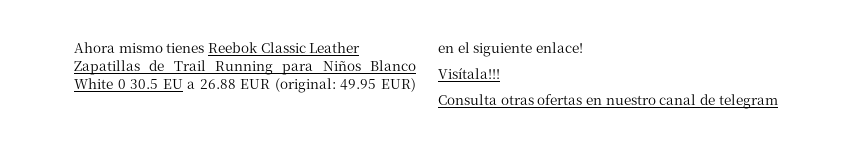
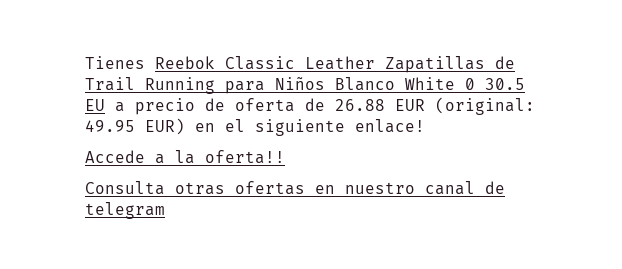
[74,42,205,53] Ahora mismo tienes -> [85,56,145,69] Tienes
(196, 85) none -> [135,98,325,115] precio de oferta de
[438,68,500,79] Visítala!!! -> [85,150,285,164] Accede a la oferta!!

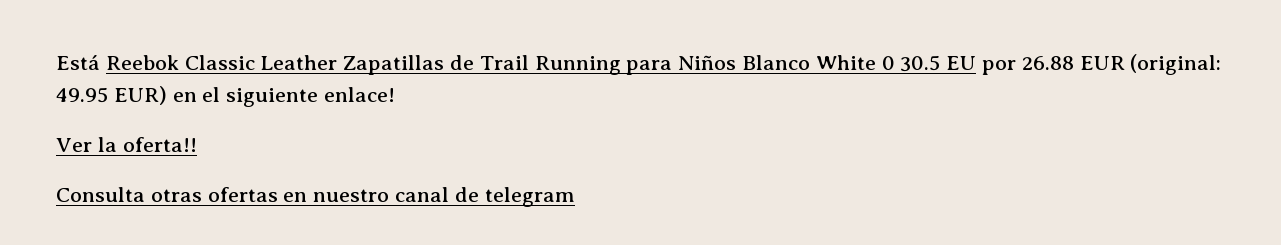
[85,56,145,69] Tienes -> [56,55,100,70] Está
[115,98,325,115] a precio de oferta de -> [982,60,1017,75] por
[85,150,165,164] Accede a -> [56,138,92,152] Ver

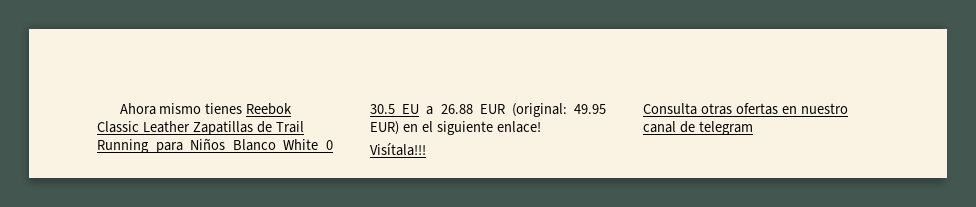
[56,55,100,70] Está -> [119,103,243,115] Ahora mismo tienes
[982,60,1017,75] por -> [426,106,434,115] a
[56,137,197,152] Ver la oferta!! -> [370,143,426,156] Visítala!!!

